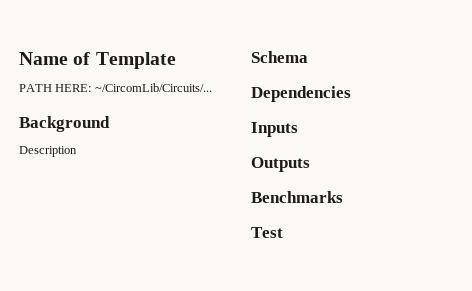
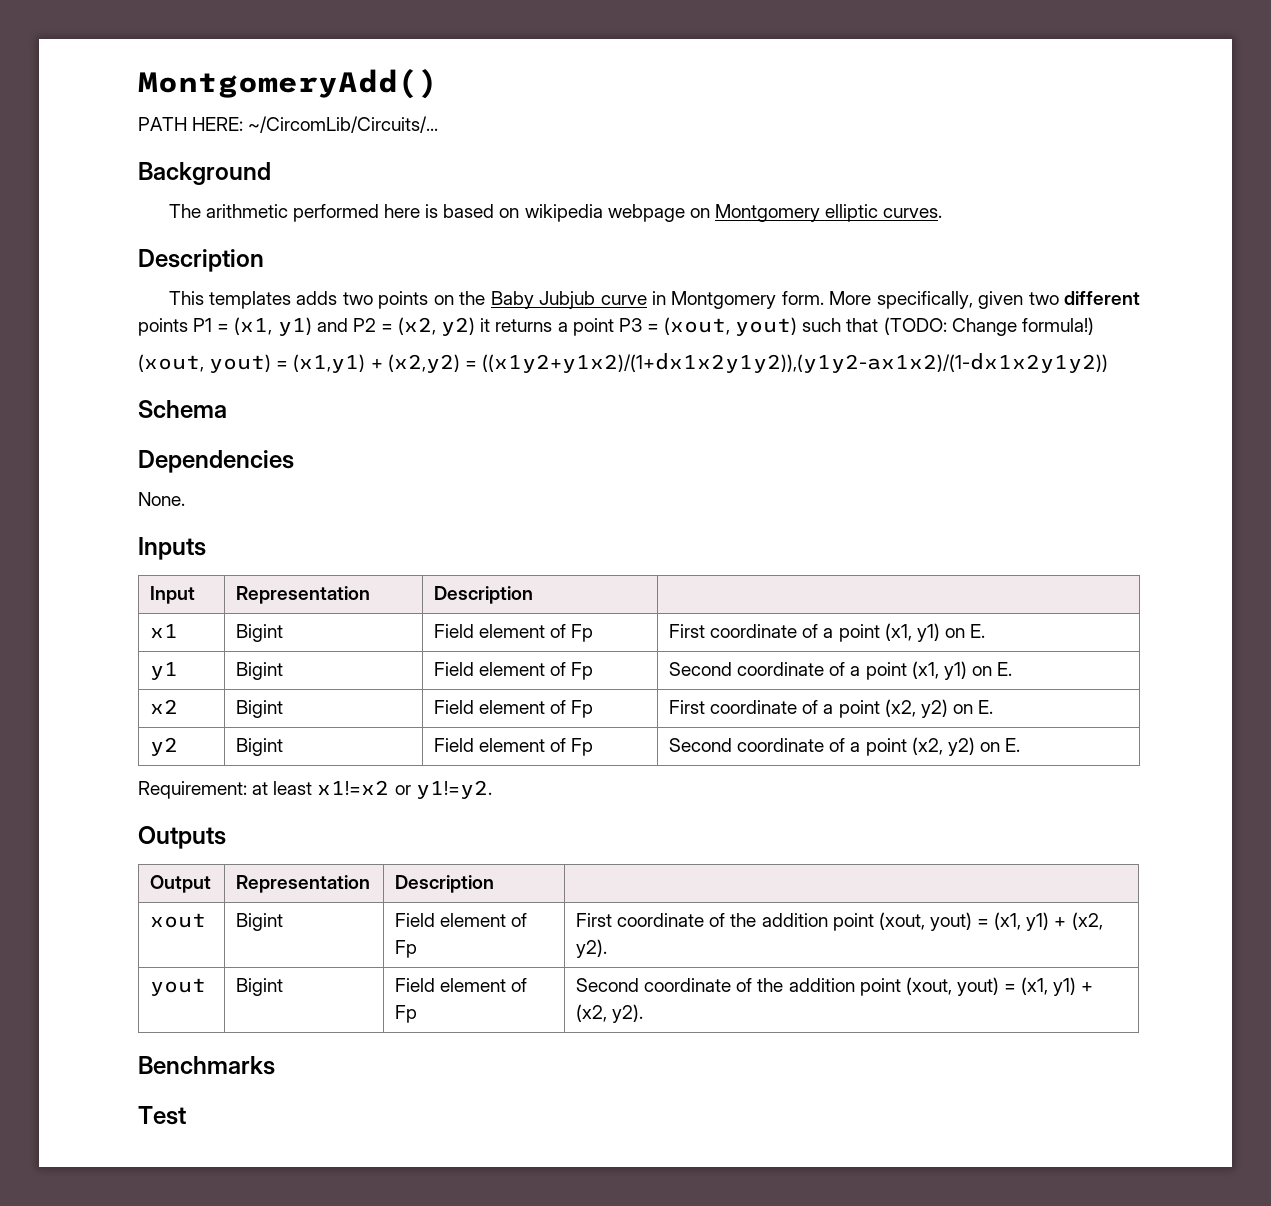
[19,52,176,69] Name of Template -> [138,69,438,99] MontgomeryAdd()
[19,146,77,157] Description -> [168,204,943,222] [138,249,264,272] [168,291,1141,309] [138,317,1094,336] [138,353,1108,373] The arithmetic performed here is based on wikipedia webpage on Montgomery elliptic curves. // Description // This templates adds two points on the Baby Jubjub curve in Montgomery form. More specifically, given two different points P1 = (x1, y1) and P2 = (x2, y2) it returns a point P3 = (xout, yout) such that (TODO: Change formula!) // (xout, yout) = (x1,y1) + (x2,y2) = ((x1y2+y1x2)/(1+dx1x2y1y2)),(y1y2-ax1x2)/(1-dx1x2y1y2))
(351, 94) none -> [138,492,185,506] // None.
[251,157,310,172] // Outputs -> [150,586,196,604] [236,586,371,604] [434,586,534,604] [150,624,179,638] [236,624,284,642] [434,624,594,642] [669,623,986,642] [150,662,179,680] [236,662,284,680] [434,662,594,680] [669,661,1013,680] [150,699,179,714] [236,700,284,718] [434,700,594,718] [669,699,994,718] [150,737,179,756] [236,738,284,756] [434,738,594,756] [669,737,1021,756] [138,780,492,799] [138,826,226,849] [150,875,212,893] [236,875,371,893] [395,875,495,893] [150,913,207,928] [236,913,284,931] [395,913,528,927] [395,940,418,958] [576,912,1103,931] [576,939,608,958] [150,978,207,996] [236,978,284,996] [395,978,528,992] [395,1005,418,1023] [576,977,1094,996] [576,1004,644,1023] // Input | Representation | Description | // x1 | Bigint | Field element of Fp | First coordinate of a point (x1, y1) on E. // y1 | Bigint | Field element of Fp | Second coordinate of a point (x1, y1) on E. // x2 | Bigint | Field element of Fp | First coordinate of a point (x2, y2) on E. // y2 | Bigint | Field element of Fp | Second coordinate of a point (x2, y2) on E. // Requirement: at least x1!=x2 or y1!=y2. // Outputs // Output | Representation | Description | // xout | Bigint | Field element of Fp | First coordinate of the addition point (xout, yout) = (x1, y1) + (x2, y2). // yout | Bigint | Field element of Fp | Second coordinate of the addition point (xout, yout) = (x1, y1) + (x2, y2).

